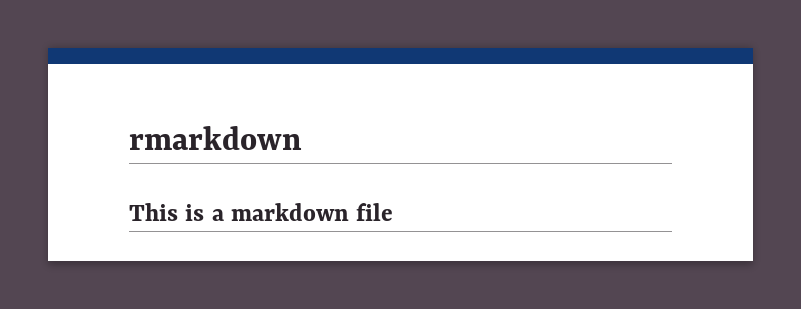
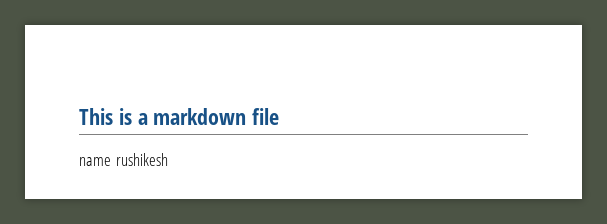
[129,126,302,150] rmarkdown // -> (79, 116) none
(394, 212) none -> [79,153,168,166] // name rushikesh

